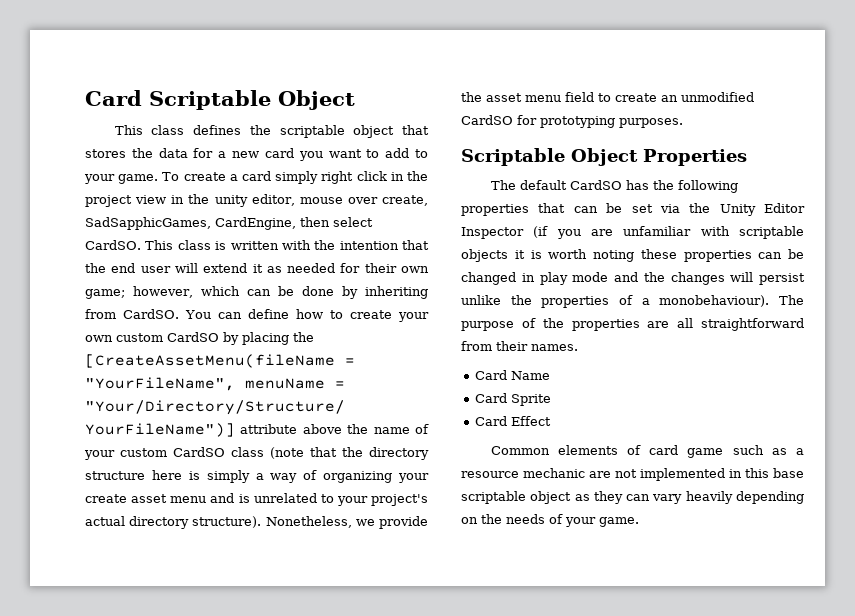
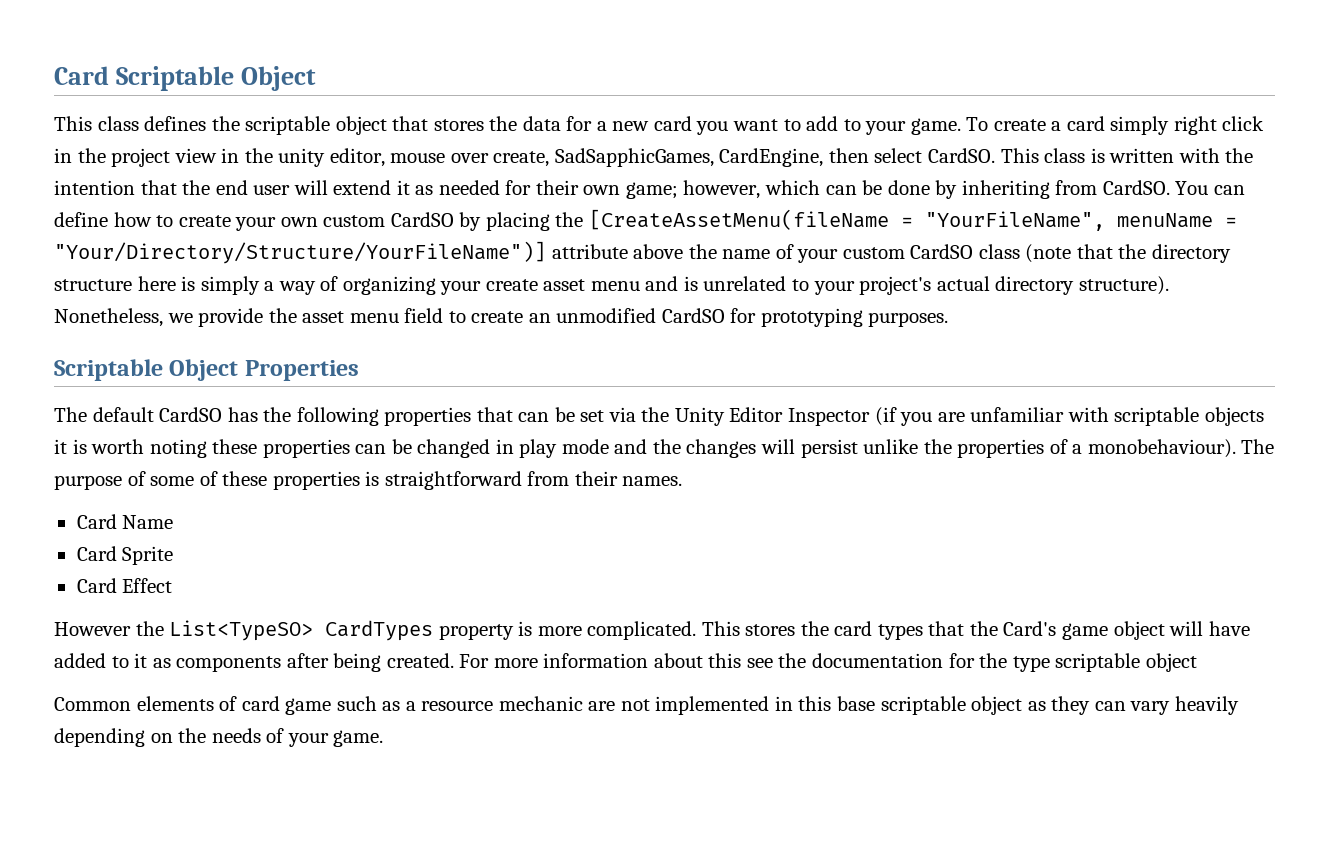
[542,318,694,331] the properties are all -> [150,471,380,490] some of these properties is
(552, 421) none -> [54,620,1250,641] [54,653,1197,672] // However the List<TypeSO> CardTypes property is more complicated. This stores the card types that the Card's game object will have added to it as components after being created. For more information about this see the documentation for the type scriptable object

